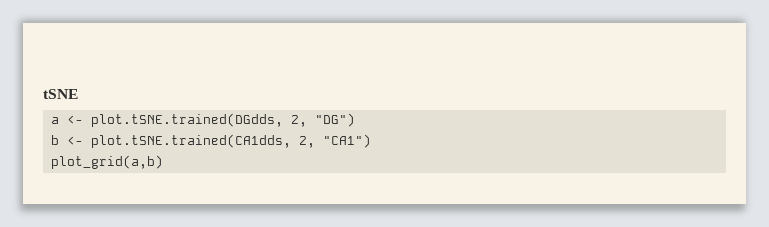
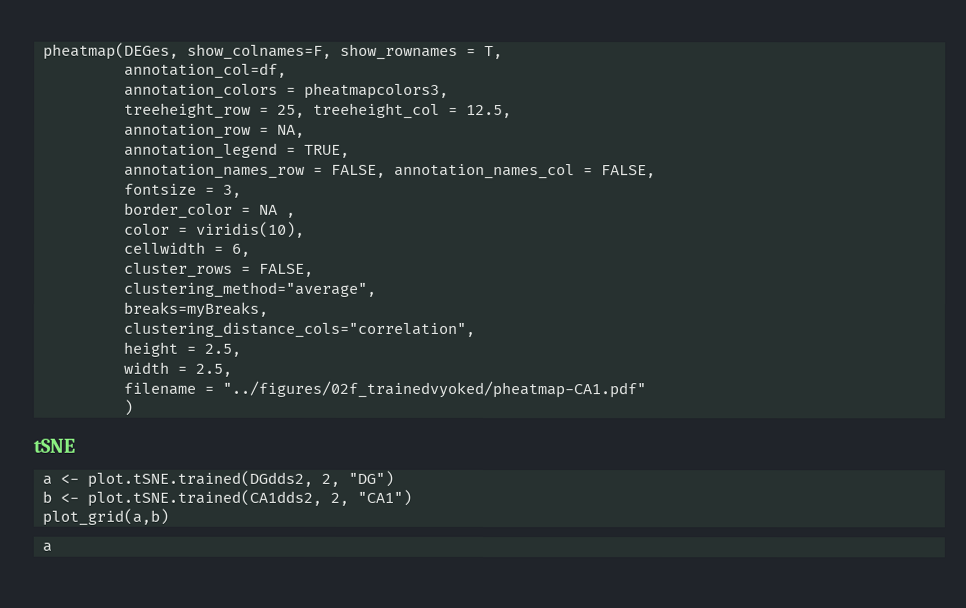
(43, 94) none -> [43,42,504,60] [124,62,288,79] [124,82,450,99] [124,102,513,119] [124,123,306,139] [124,142,351,159] [124,163,657,180] [124,183,243,198] [124,202,297,219] [124,221,306,238] [124,241,252,257] [124,262,315,278] [124,281,378,298] [123,301,270,318] [123,321,476,338] [123,341,242,357] [123,361,233,377] [123,380,647,399] [123,399,134,416] pheatmap(DEGes, show_colnames=F, show_rownames = T, // annotation_col=df, // annotation_colors = pheatmapcolors3, // treeheight_row = 25, treeheight_col = 12.5, // annotation_row = NA, // annotation_legend = TRUE, // annotation_names_row = FALSE, annotation_names_col = FALSE, // fontsize = 3, // border_color = NA , // color = viridis(10), // cellwidth = 6, // cluster_rows = FALSE, // clustering_method="average", // breaks=myBreaks, // clustering_distance_cols="correlation", // height = 2.5, // width = 2.5, // filename = "../figures/02f_trainedvyoked/pheatmap-CA1.pdf" // ) //
[91,113,284,127] plot.tSNE.trained(DGdds, -> [87,470,314,488] plot.tSNE.trained(DGdds2,
[91,134,292,148] plot.tSNE.trained(CA1dds, -> [87,489,323,507] plot.tSNE.trained(CA1dds2,
(164, 162) none -> [42,542,53,552] // a

